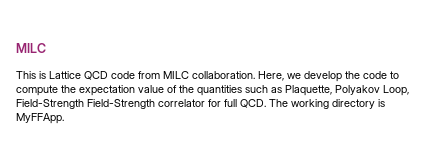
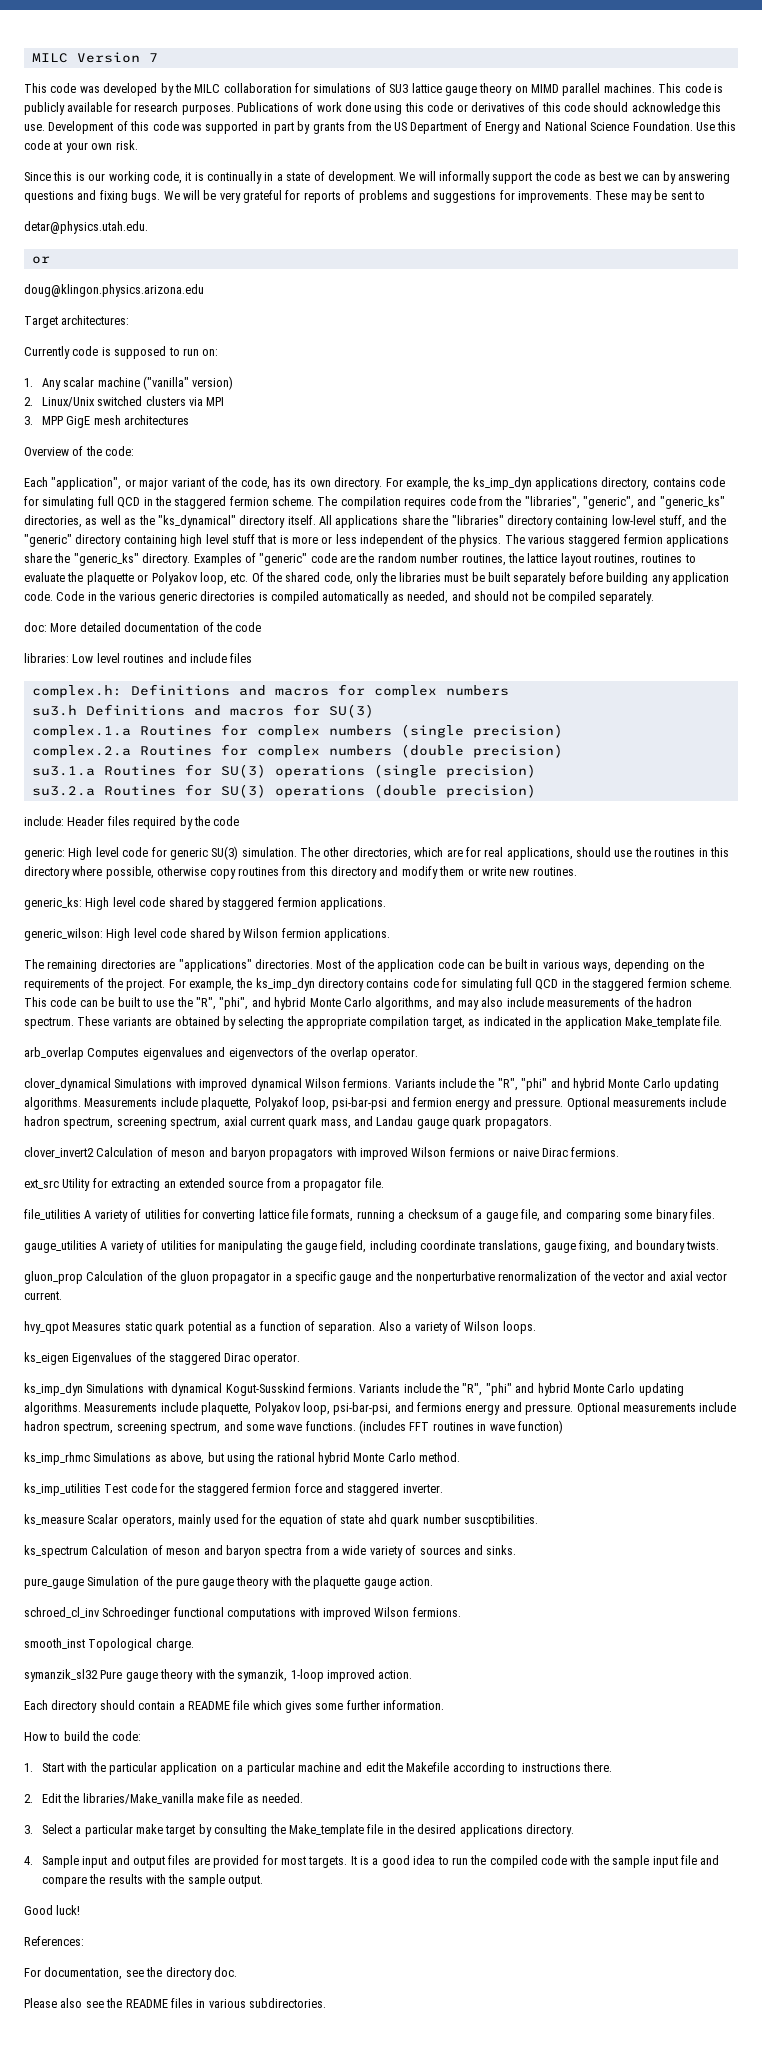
[16,43,46,53] [16,71,399,82] [16,85,409,96] [16,99,385,109] [16,113,64,124] MILC // This is Lattice QCD code from MILC collaboration. Here, we develop the code to compute the expectation value of the quantities such as Plaquette, Polyakov Loop, Field-Strength Field-Strength correlator for full QCD. The working directory is MyFFApp. -> [31,52,158,63] [24,83,723,96] [24,102,722,115] [24,121,737,134] [24,140,138,153] [24,171,731,184] [24,190,705,203] [24,221,148,234] [31,256,50,264] [24,284,204,297] [24,315,130,328] [24,346,219,359] [24,376,234,390] [24,396,225,407] [24,415,190,428] [24,446,135,456] [24,477,726,490] [24,496,725,509] [24,515,726,528] [24,534,730,547] [24,553,696,566] [24,572,729,585] [24,591,655,604] [24,622,262,632] [24,653,253,663] [31,684,509,698] [31,704,374,718] [31,724,563,738] [31,744,563,758] [31,764,536,778] [31,784,536,798] [24,816,240,829] [24,846,729,860] [24,866,577,879] [24,897,386,910] [24,928,390,941] [24,959,705,972] [24,978,733,991] [24,997,693,1010] [24,1016,723,1029] [24,1047,418,1060] [24,1078,719,1091] [24,1097,727,1110] [24,1116,552,1129] [24,1147,620,1160] [24,1178,384,1191] [24,1209,715,1222] [24,1240,720,1253] [24,1271,728,1284] [24,1291,62,1300] [24,1321,536,1334] [24,1352,301,1365] [24,1383,684,1396] [24,1402,737,1415] [24,1420,563,1434] [24,1452,461,1465] [24,1483,443,1496] [24,1514,538,1527] [24,1545,517,1558] [24,1576,434,1589] [24,1607,461,1620] [24,1638,194,1651] [24,1669,413,1682] [24,1700,445,1713] [24,1731,141,1741] [24,1762,612,1775] [24,1793,304,1804] [24,1824,575,1837] [24,1855,720,1868] [41,1874,264,1887] [24,1905,81,1915] [24,1936,84,1946] [24,1967,237,1980] [24,1998,326,2008] MILC Version 7 // This code was developed by the MILC collaboration for simulations of SU3 lattice gauge theory on MIMD parallel machines. This code is publicly available for research purposes. Publications of work done using this code or derivatives of this code should acknowledge this use. Development of this code was supported in part by grants from the US Department of Energy and National Science Foundation. Use this code at your own risk. // Since this is our working code, it is continually in a state of development. We will informally support the code as best we can by answering questions and fixing bugs. We will be very grateful for reports of problems and suggestions for improvements. These may be sent to // detar@physics.utah.edu. // or // doug@klingon.physics.arizona.edu // Target architectures: // Currently code is supposed to run on: // 1. Any scalar machine ("vanilla" version) // 2. Linux/Unix switched clusters via MPI // 3. MPP GigE mesh architectures // Overview of the code: // Each "application", or major variant of the code, has its own directory. For example, the ks_imp_dyn applications directory, contains code for simulating full QCD in the staggered fermion scheme. The compilation requires code from the "libraries", "generic", and "generic_ks" directories, as well as the "ks_dynamical" directory itself. All applications share the "libraries" directory containing low-level stuff, and the "generic" directory containing high level stuff that is more or less independent of the physics. The various staggered fermion applications share the "generic_ks" directory. Examples of "generic" code are the random number routines, the lattice layout routines, routines to evaluate the plaquette or Polyakov loop, etc. Of the shared code, only the libraries must be built separately before building any application code. Code in the various generic directories is compiled automatically as needed, and should not be compiled separately. // doc: More detailed documentation of the code // libraries: Low level routines and include files // complex.h: Definitions and macros for complex numbers // su3.h Definitions and macros for SU(3) // complex.1.a Routines for complex numbers (single precision) // complex.2.a Routines for complex numbers (double precision) // su3.1.a Routines for SU(3) operations (single precision) // su3.2.a Routines for SU(3) operations (double precision) // include: Header files required by the code // generic: High level code for generic SU(3) simulation. The other directories, which are for real applications, should use the routines in this directory where possible, otherwise copy routines from this directory and modify them or write new routines. // generic_ks: High level code shared by staggered fermion applications. // generic_wilson: High level code shared by Wilson fermion applications. // The remaining directories are "applications" directories. Most of the application code can be built in various ways, depending on the requirements of the project. For example, the ks_imp_dyn directory contains code for simulating full QCD in the staggered fermion scheme. This code can be built to use the "R", "phi", and hybrid Monte Carlo algorithms, and may also include measurements of the hadron spectrum. These variants are obtained by selecting the appropriate compilation target, as indicated in the application Make_template file. // arb_overlap Computes eigenvalues and eigenvectors of the overlap operator. // clover_dynamical Simulations with improved dynamical Wilson fermions. Variants include the "R", "phi" and hybrid Monte Carlo updating algorithms. Measurements include plaquette, Polyakof loop, psi-bar-psi and fermion energy and pressure. Optional measurements include hadron spectrum, screening spectrum, axial current quark mass, and Landau gauge quark propagators. // clover_invert2 Calculation of meson and baryon propagators with improved Wilson fermions or naive Dirac fermions. // ext_src Utility for extracting an extended source from a propagator file. // file_utilities A variety of utilities for converting lattice file formats, running a checksum of a gauge file, and comparing some binary files. // gauge_utilities A variety of utilities for manipulating the gauge field, including coordinate translations, gauge fixing, and boundary twists. // gluon_prop Calculation of the gluon propagator in a specific gauge and the nonperturbative renormalization of the vector and axial vector current. // hvy_qpot Measures static quark potential as a function of separation. Also a variety of Wilson loops. // ks_eigen Eigenvalues of the staggered Dirac operator. // ks_imp_dyn Simulations with dynamical Kogut-Susskind fermions. Variants include the "R", "phi" and hybrid Monte Carlo updating algorithms. Measurements include plaquette, Polyakov loop, psi-bar-psi, and fermions energy and pressure. Optional measurements include hadron spectrum, screening spectrum, and some wave functions. (includes FFT routines in wave function) // ks_imp_rhmc Simulations as above, but using the rational hybrid Monte Carlo method. // ks_imp_utilities Test code for the staggered fermion force and staggered inverter. // ks_measure Scalar operators, mainly used for the equation of state ahd quark number suscptibilities. // ks_spectrum Calculation of meson and baryon spectra from a wide variety of sources and sinks. // pure_gauge Simulation of the pure gauge theory with the plaquette gauge action. // schroed_cl_inv Schroedinger functional computations with improved Wilson fermions. // smooth_inst Topological charge. // symanzik_sl32 Pure gauge theory with the symanzik, 1-loop improved action. // Each directory should contain a README file which gives some further information. // How to build the code: // 1. Start with the particular application on a particular machine and edit the Makefile according to instructions there. // 2. Edit the libraries/Make_vanilla make file as needed. // 3. Select a particular make target by consulting the Make_template file in the desired applications directory. // 4. Sample input and output files are provided for most targets. It is a good idea to run the compiled code with the sample input file and compare the results with the sample output. // Good luck! // References: // For documentation, see the directory doc. // Please also see the README files in various subdirectories.

